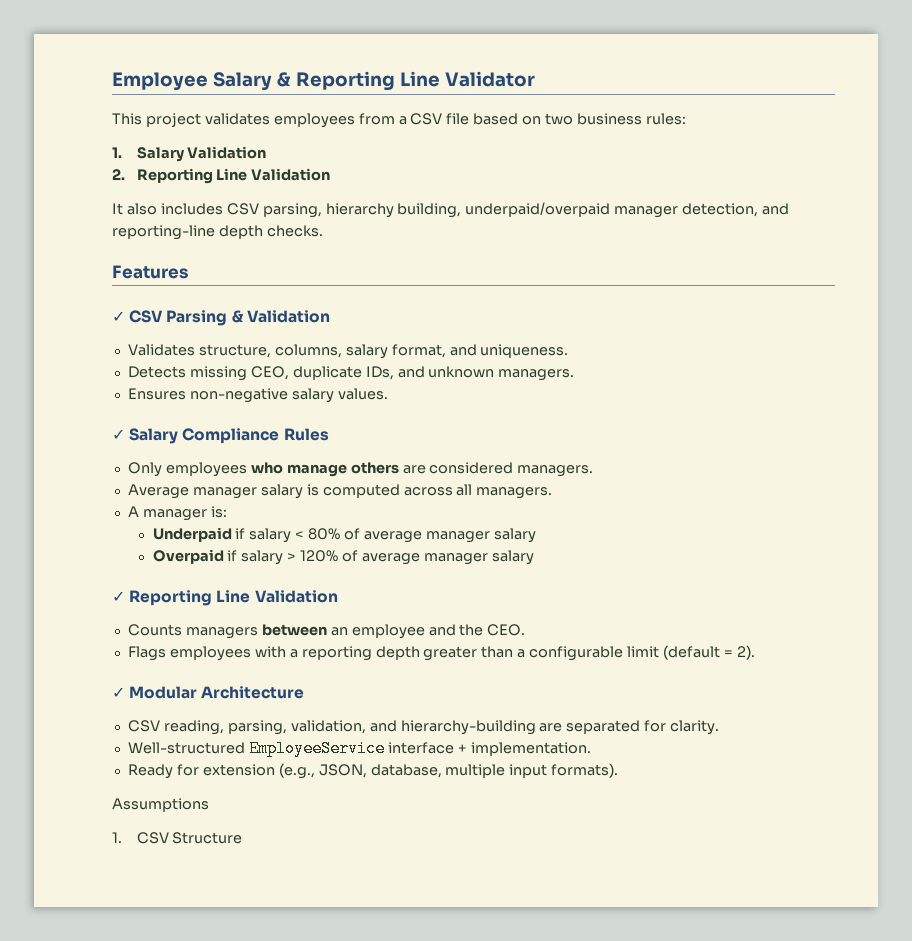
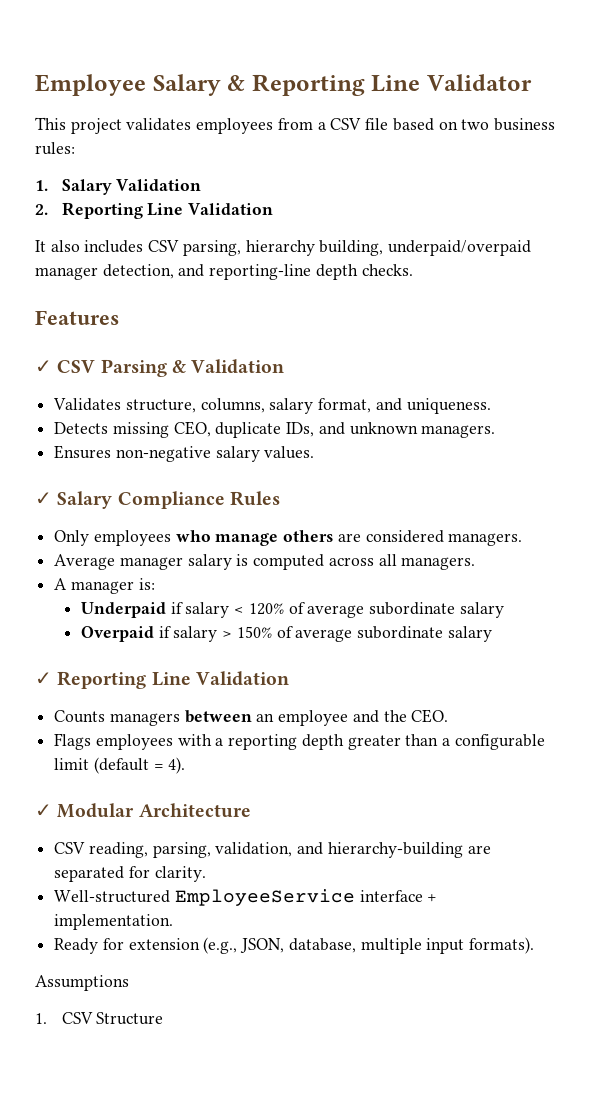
[308,528,490,543] 80% of average manager -> [248,602,455,618] 120% of average subordinate
[300,550,488,565] 120% of average manager -> [236,626,443,642] 150% of average subordinate
[736,645,755,660] 2). -> [168,757,186,774] 4).

